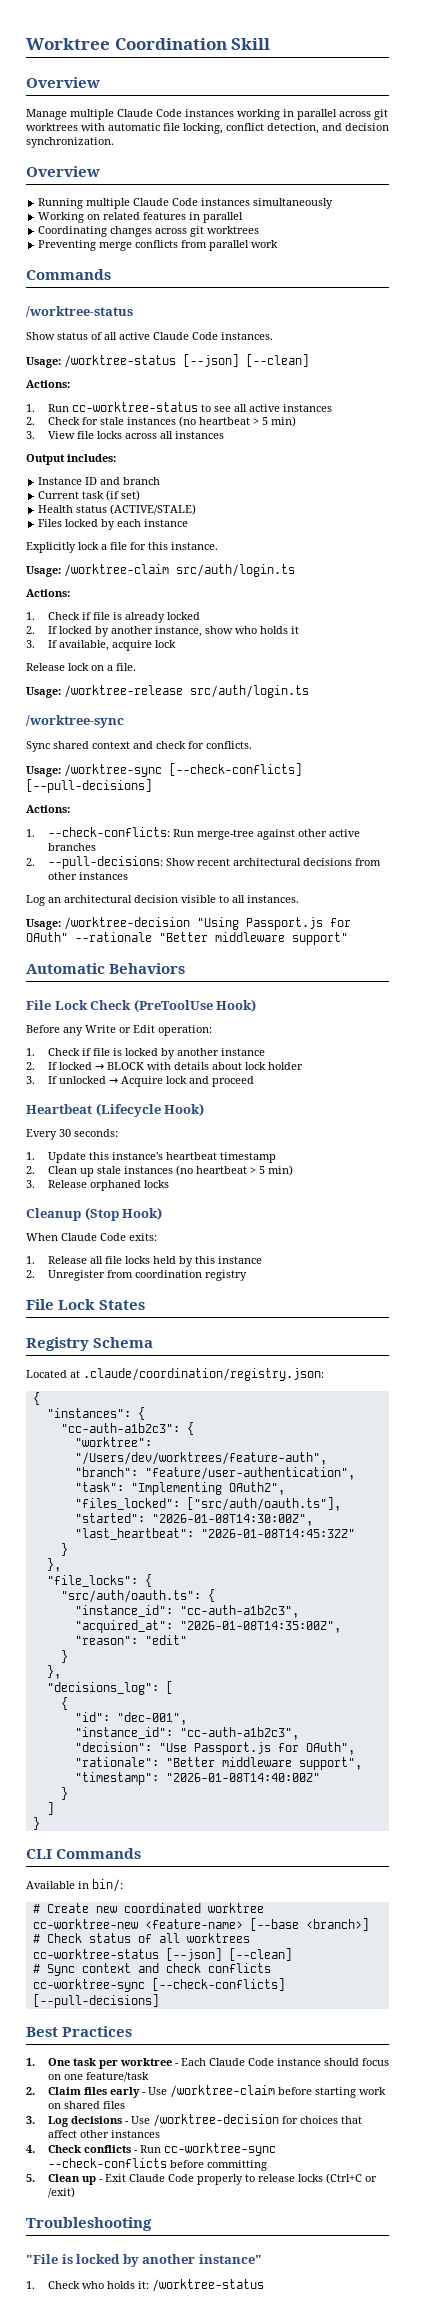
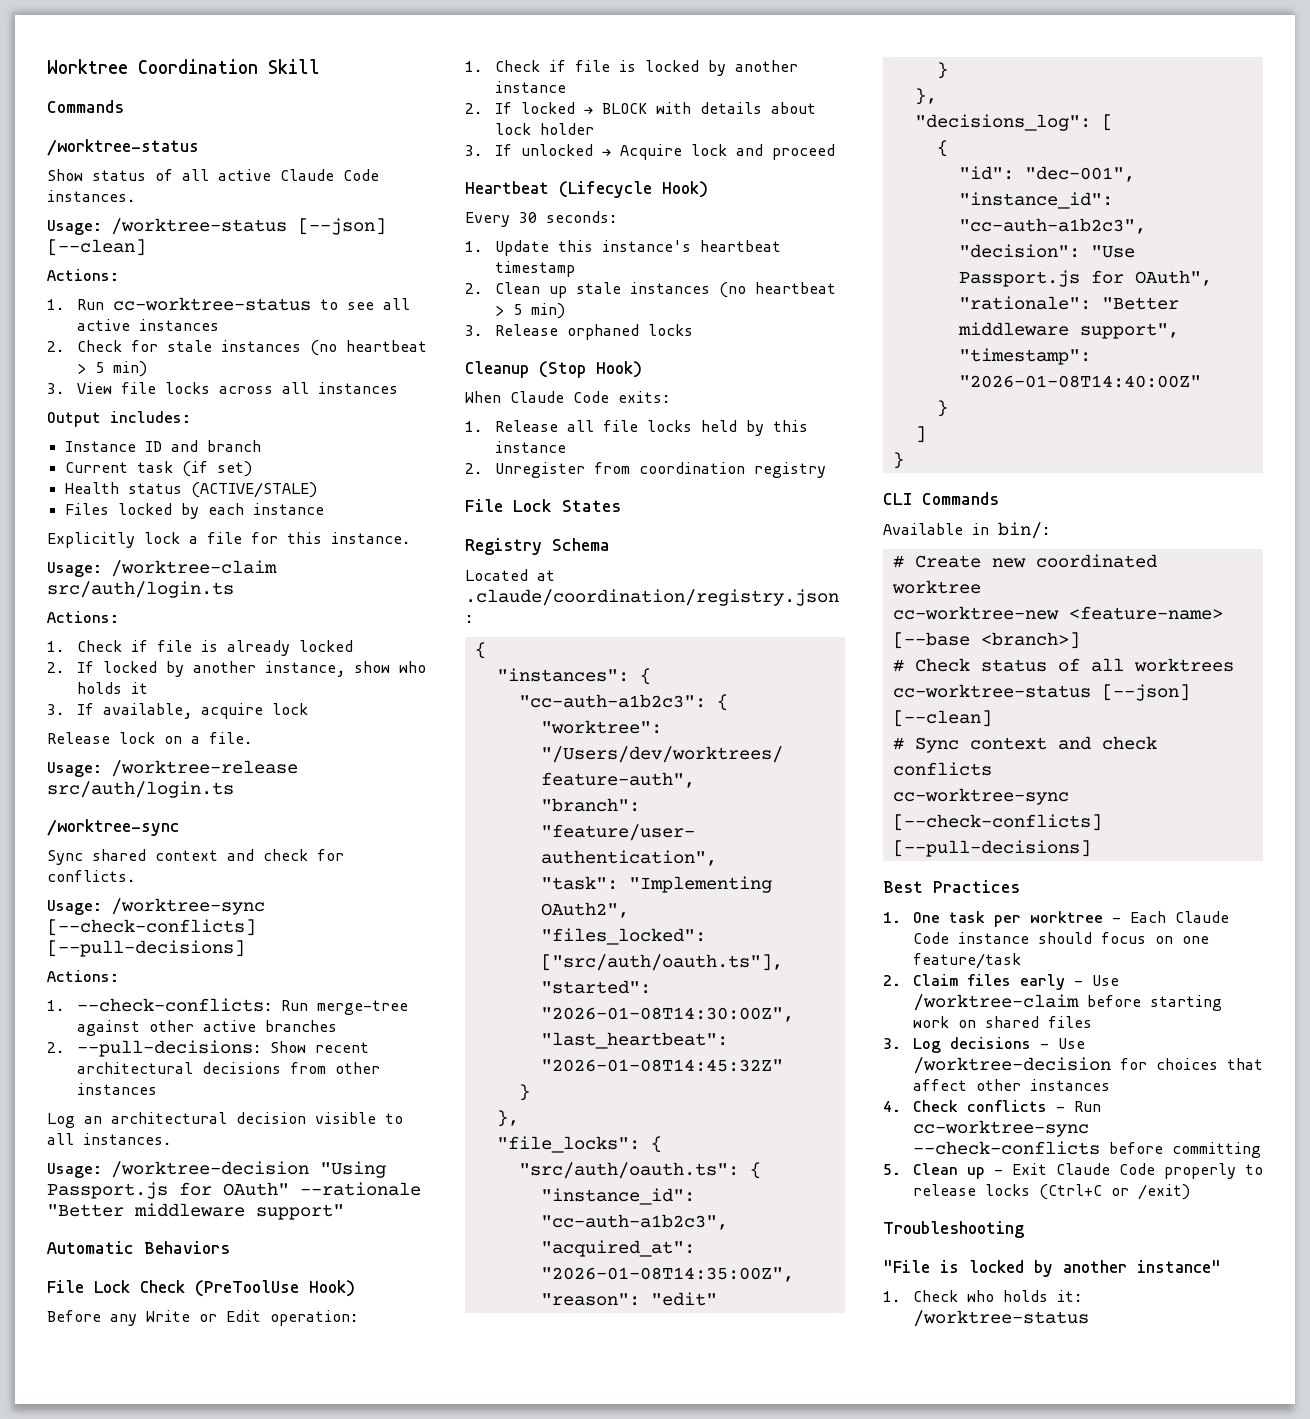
[26,77,100,88] [26,109,388,120] [26,123,389,134] [26,137,114,148] [26,166,100,177] [38,198,334,209] [38,212,244,223] [38,226,260,237] [38,240,279,251] // Overview // Manage multiple Claude Code instances working in parallel across git worktrees with automatic file locking, conflict detection, and decision synchronization. // Overview // Running multiple Claude Code instances simultaneously // Working on related features in parallel // Coordinating changes across git worktrees // Preventing merge conflicts from parallel work -> (320, 66) none

